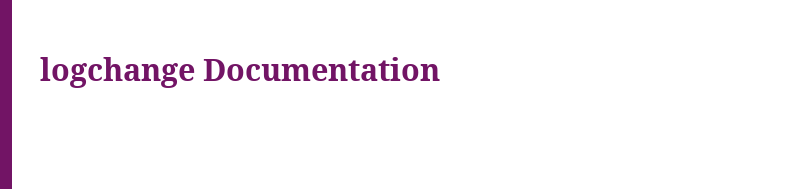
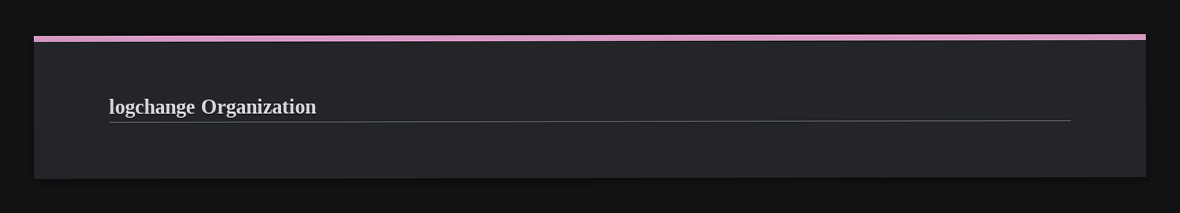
[203,57,441,81] Documentation -> [199,98,318,118] Organization

